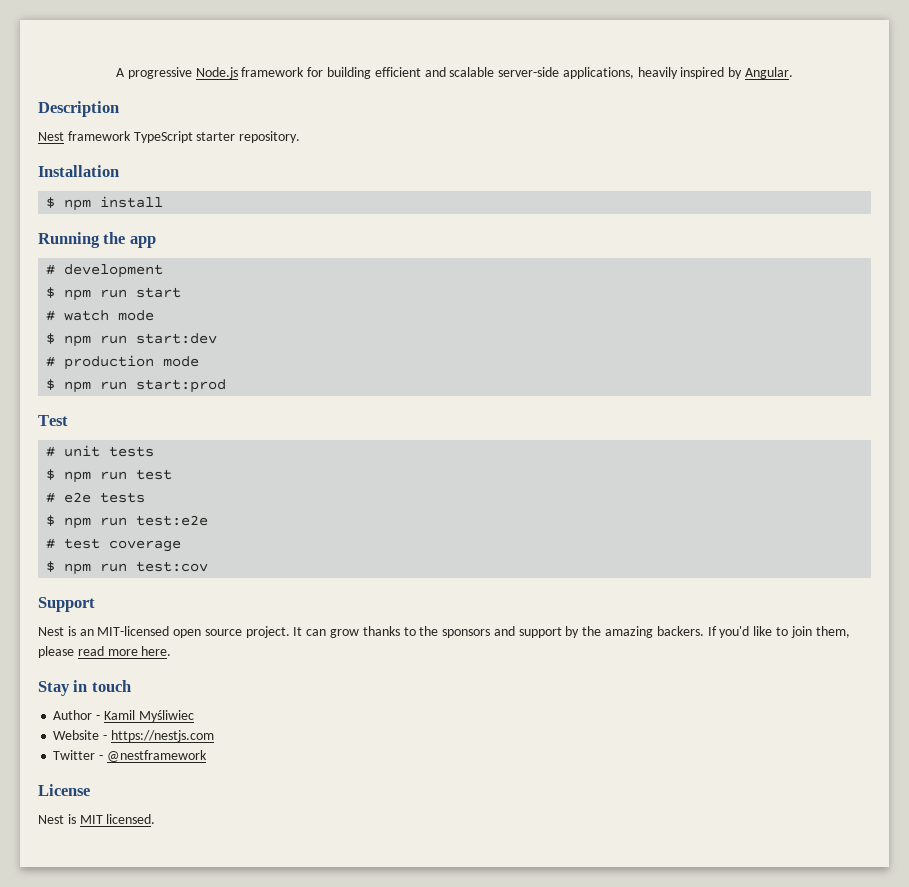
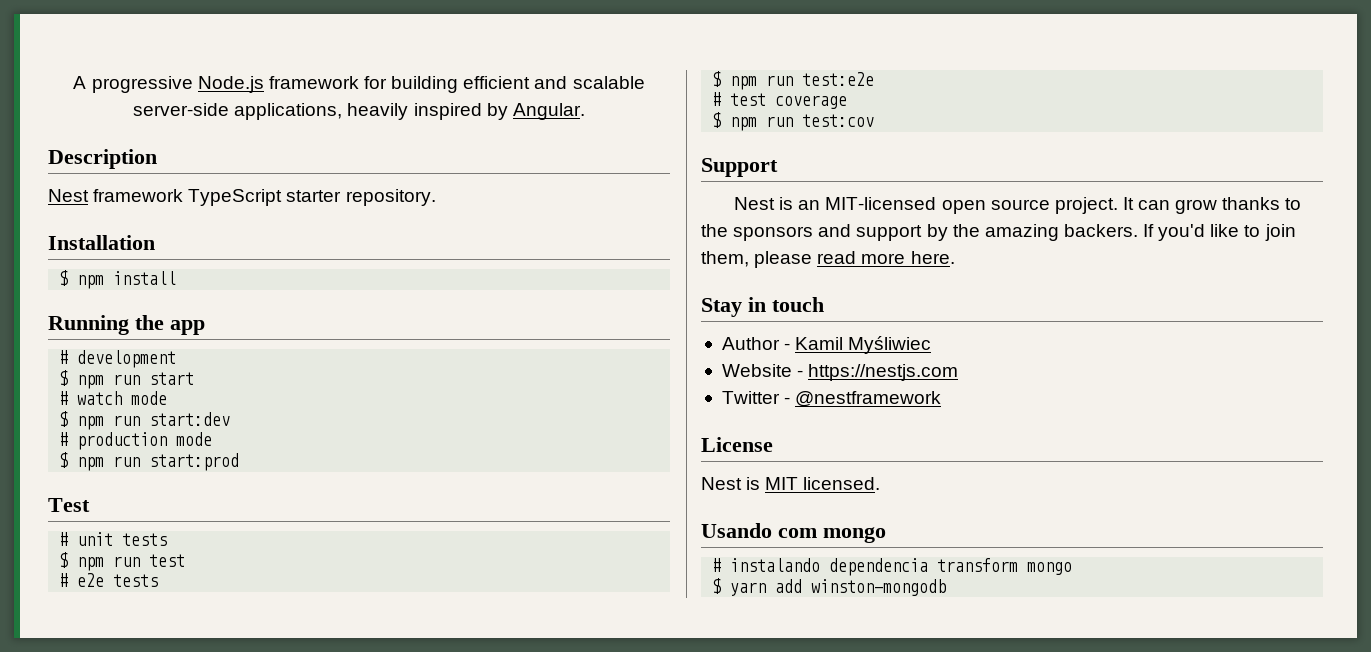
(156, 819) none -> [701,523,886,543] [712,558,1073,576] [712,578,947,596] // Usando com mongo // # instalando dependencia transform mongo // $ yarn add winston-mongodb

